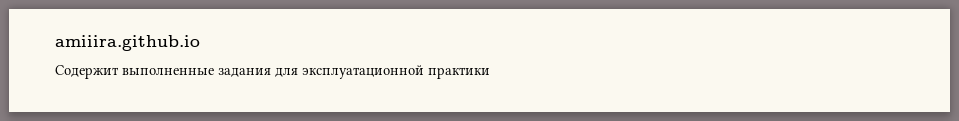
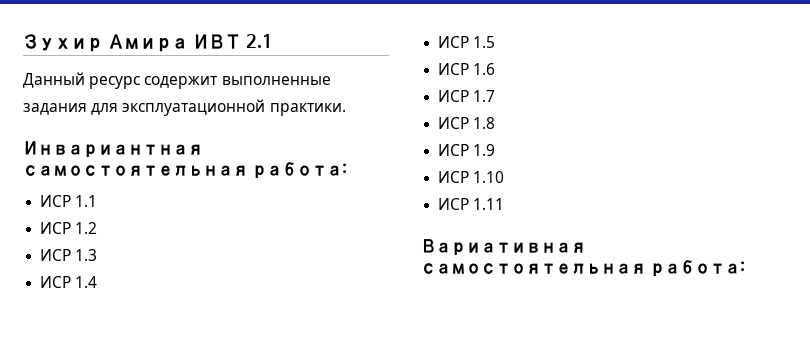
[55,35,200,51] [55,65,490,79] amiiira.github.io // Содержит выполненные задания для эксплуатационной практики -> [23,34,273,52] [23,72,331,89] [23,99,346,116] [23,141,203,157] [23,162,348,178] [40,195,98,207] [40,222,98,234] [40,249,98,261] [40,276,98,288] [438,36,496,48] [438,63,496,75] [438,90,496,102] [438,117,496,129] [438,144,496,156] [438,171,505,183] [438,198,505,210] [421,239,586,255] [421,260,746,276] Зухир Амира ИВТ 2.1 // Данный ресурс содержит выполненные задания для эксплуатационной практики. // Инвариантная самостоятельная работа: // ИСР 1.1 // ИСР 1.2 // ИСР 1.3 // ИСР 1.4 // ИСР 1.5 // ИСР 1.6 // ИСР 1.7 // ИСР 1.8 // ИСР 1.9 // ИСР 1.10 // ИСР 1.11 // Вариативная самостоятельная работа:

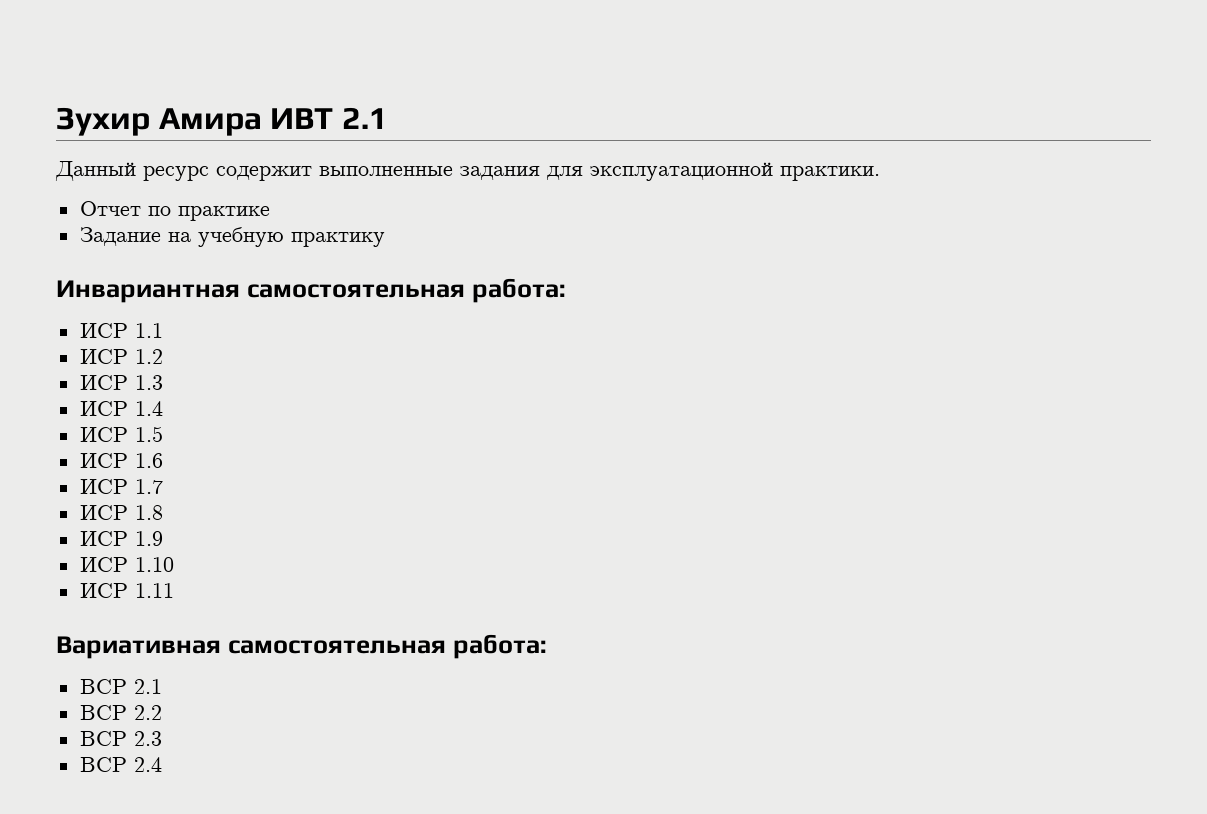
(346, 109) none -> [79,201,270,221] [79,227,385,247] // Отчет по практике // Задание на учебную практику
(746, 268) none -> [79,679,162,694] [79,705,162,720] [79,731,162,746] [79,757,162,772] // ВСР 2.1 // ВСР 2.2 // ВСР 2.3 // ВСР 2.4

